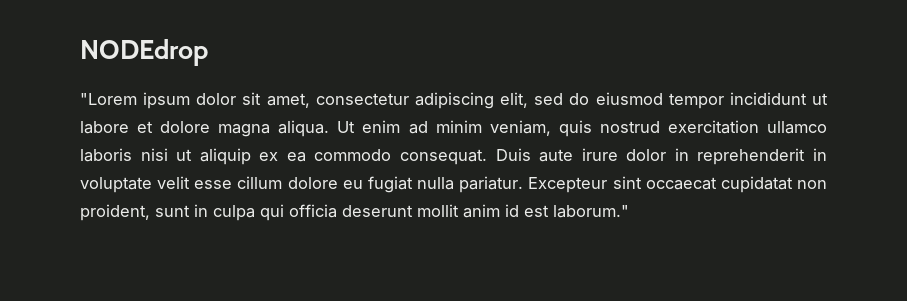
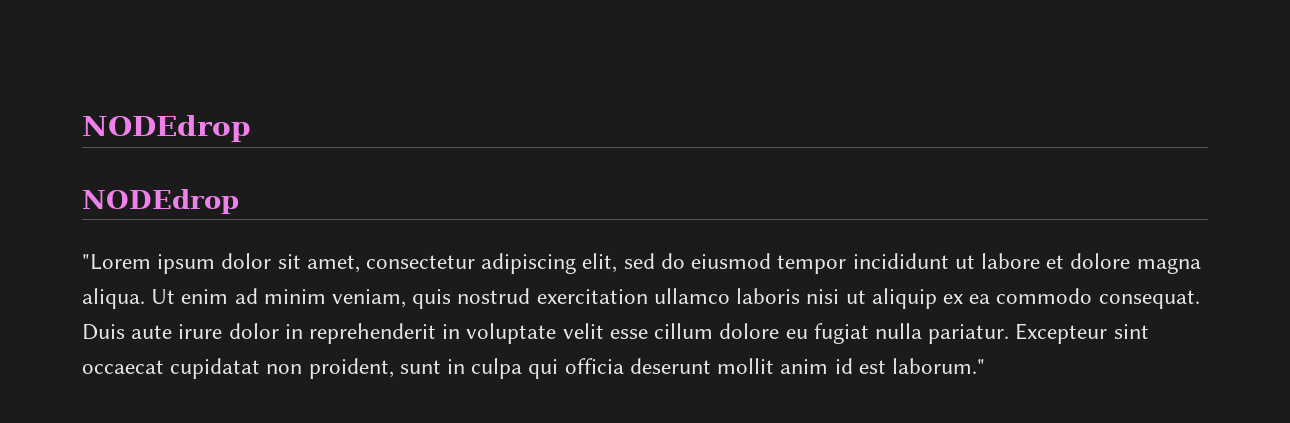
[80,39,208,66] NODEdrop -> [82,115,251,142] [82,189,239,214] NODEdrop // NODEdrop

